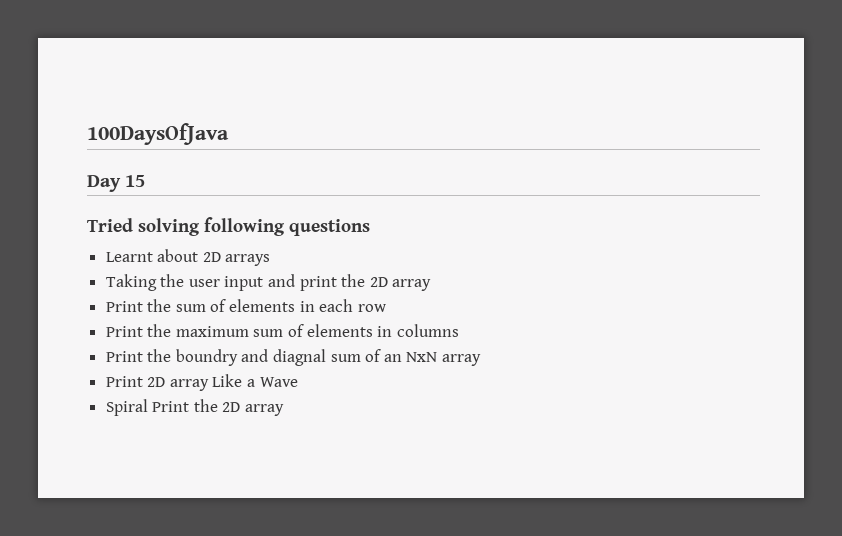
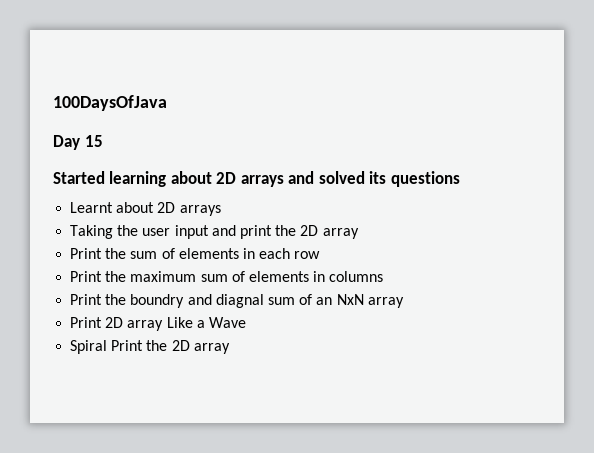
[87,217,285,236] Tried solving following -> [53,171,387,187] Started learning about 2D arrays and solved its

